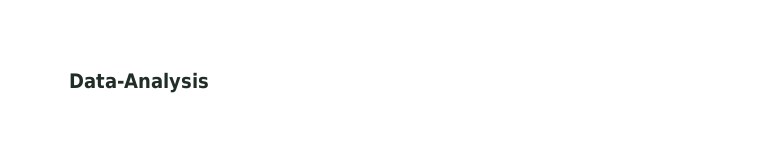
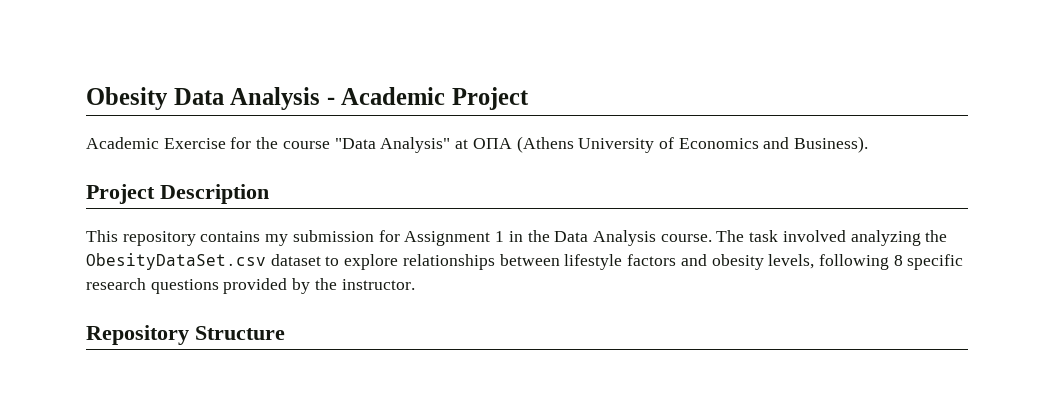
[69,72,209,93] Data-Analysis -> [86,87,530,110] [86,136,869,153] [86,184,269,204] [86,230,948,246] [86,253,964,270] [86,278,415,294] [86,325,285,345] Obesity Data Analysis - Academic Project // Academic Exercise for the course "Data Analysis" at ΟΠΑ (Athens University of Economics and Business). // Project Description // This repository contains my submission for Assignment 1 in the Data Analysis course. The task involved analyzing the ObesityDataSet.csv dataset to explore relationships between lifestyle factors and obesity levels, following 8 specific research questions provided by the instructor. // Repository Structure

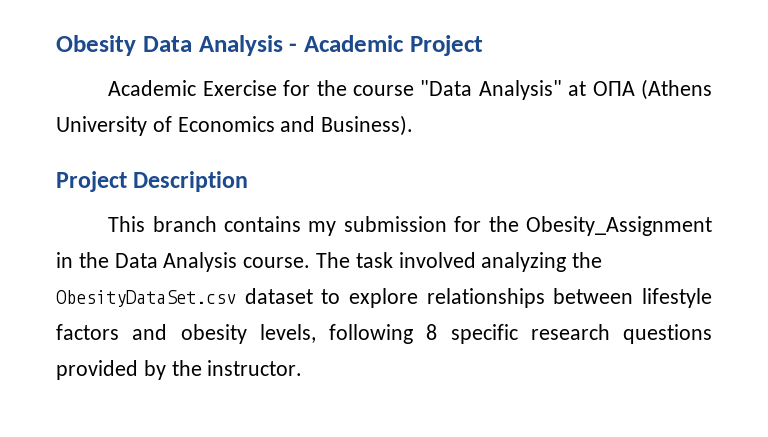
[122,231,196,246] repository -> [152,216,217,232] branch
[404,231,505,246] Assignment 1 -> [488,216,712,236] the Obesity_Assignment
[86,325,285,345] // Repository Structure -> (303, 368) none

